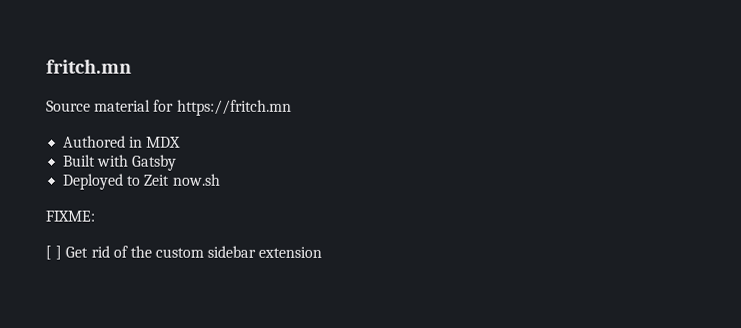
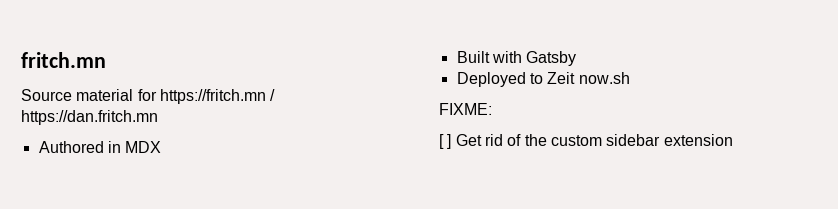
(292, 107) none -> [270,89,276,101] [21,110,158,125] / https://dan.fritch.mn

